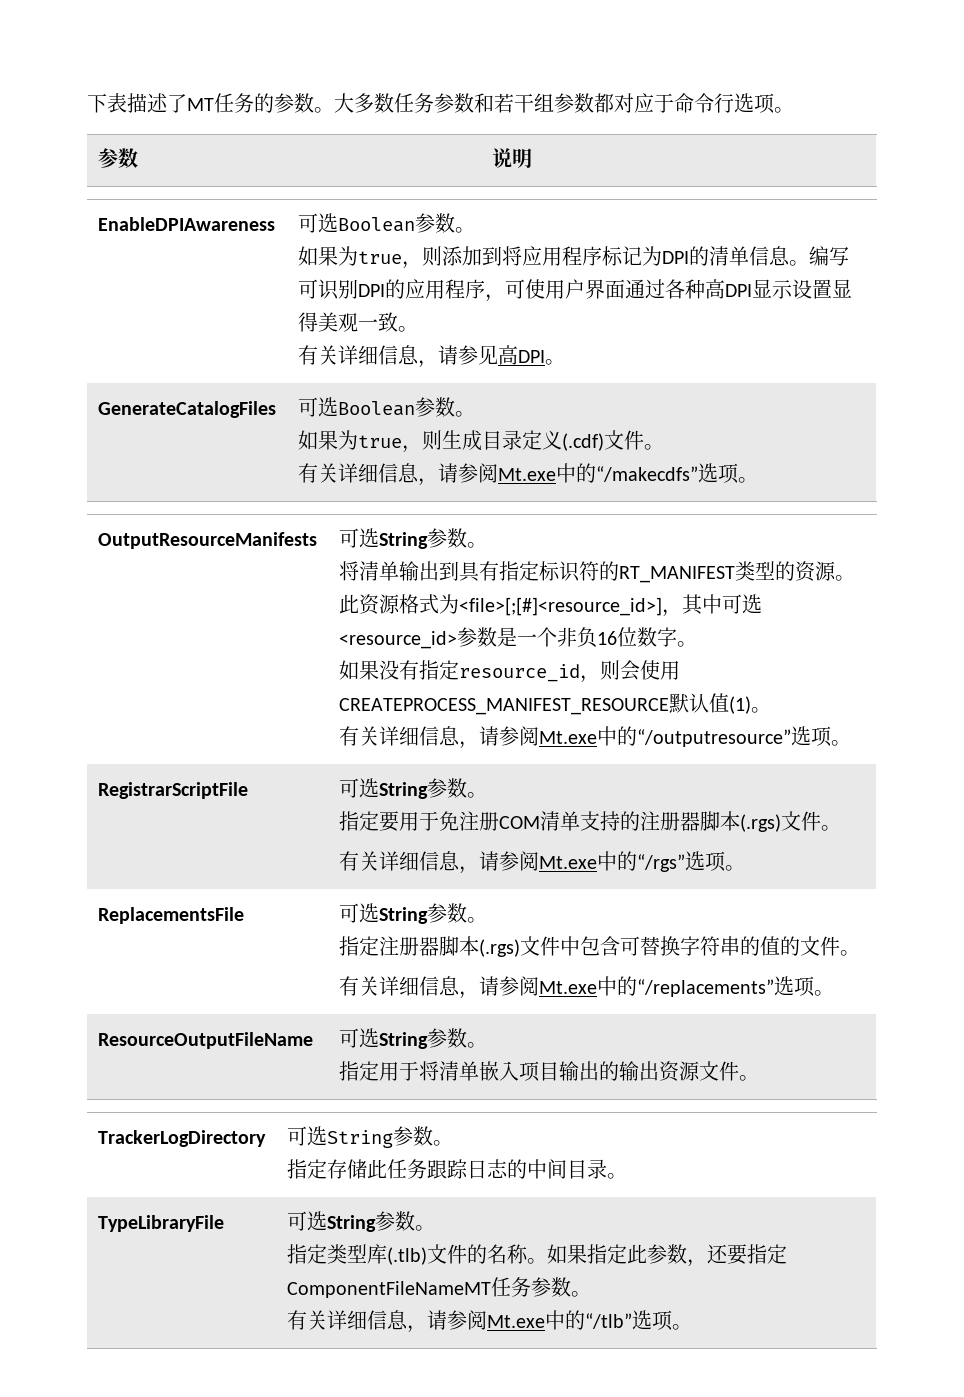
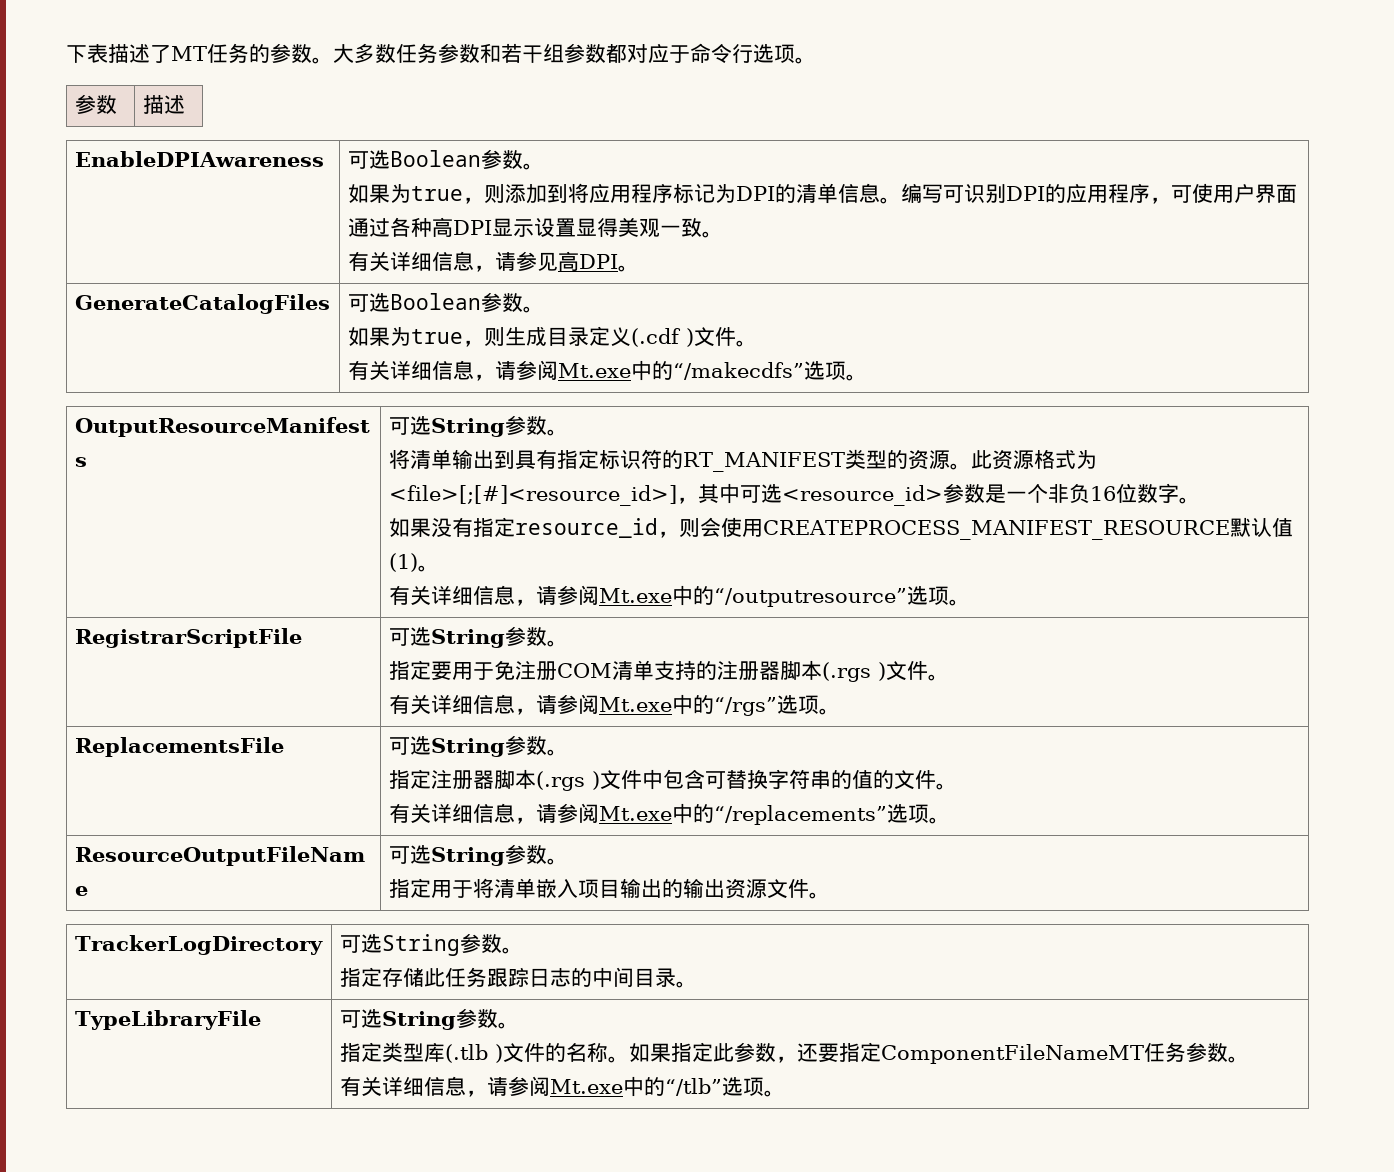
[491,148,532,168] 说明 -> [142,95,185,114] 描述
[561,433,604,451] (.cdf) -> [630,328,694,347] (.cdf )
[739,814,781,832] (.rgs) -> [821,662,886,682] (.rgs )
[478,939,520,957] (.rgs) -> [535,771,600,791] (.rgs )
[386,1247,427,1265] (.tlb) -> [444,1044,503,1063] (.tlb )

